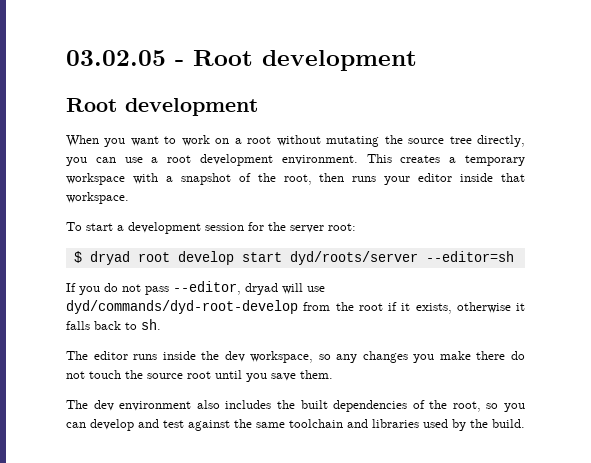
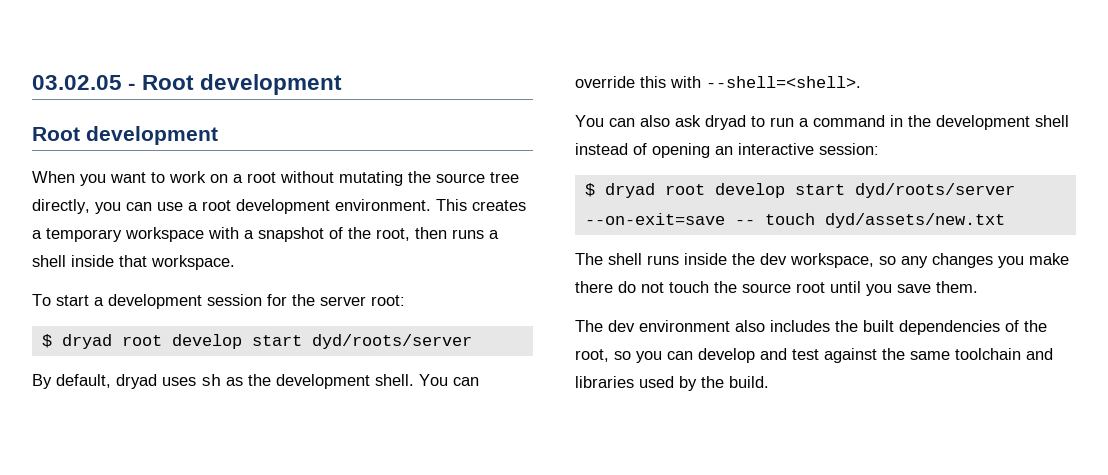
[384,173,453,185] your editor -> [489,230,499,239] [32,255,66,267] a shell
[425,251,514,262] [66,281,325,295] [66,300,525,314] [66,319,161,330] [66,351,128,360] --editor=sh // If you do not pass --editor, dryad will use dyd/commands/dyd-root-develop from the root if it exists, otherwise it falls back to sh. // The editor -> [32,374,479,389] [575,76,861,88] [575,115,1069,130] [575,143,879,158] [584,183,1015,198] [584,213,1005,228] [575,253,642,265] // By default, dryad uses sh as the development shell. You can override this with --shell=<shell>. // You can also ask dryad to run a command in the development shell instead of opening an interactive session: // $ dryad root develop start dyd/roots/server --on-exit=save -- touch dyd/assets/new.txt // The shell

